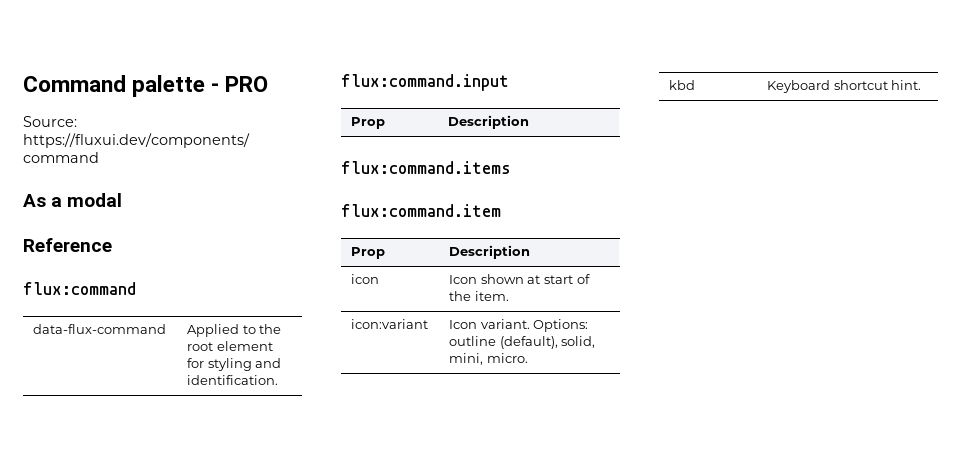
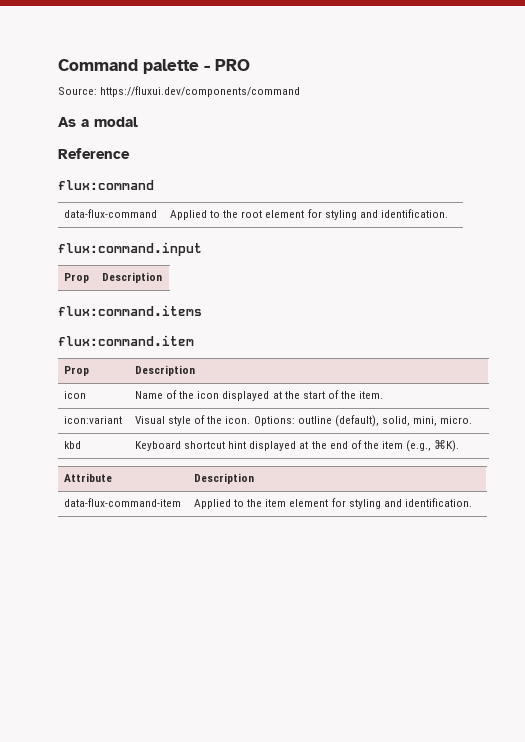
[449,274,541,284] Icon shown at -> [135,390,300,401] Name of the icon displayed at the
[449,319,530,329] Icon variant. -> [135,415,251,426] Visual style of the icon.
[891,80,922,90] hint. -> [228,439,460,452] [64,473,113,482] [194,473,255,484] [64,498,182,507] [194,498,472,509] hint displayed at the end of the item (e.g., ⌘K). // Attribute | Description // data-flux-command-item | Applied to the item element for styling and identification.

